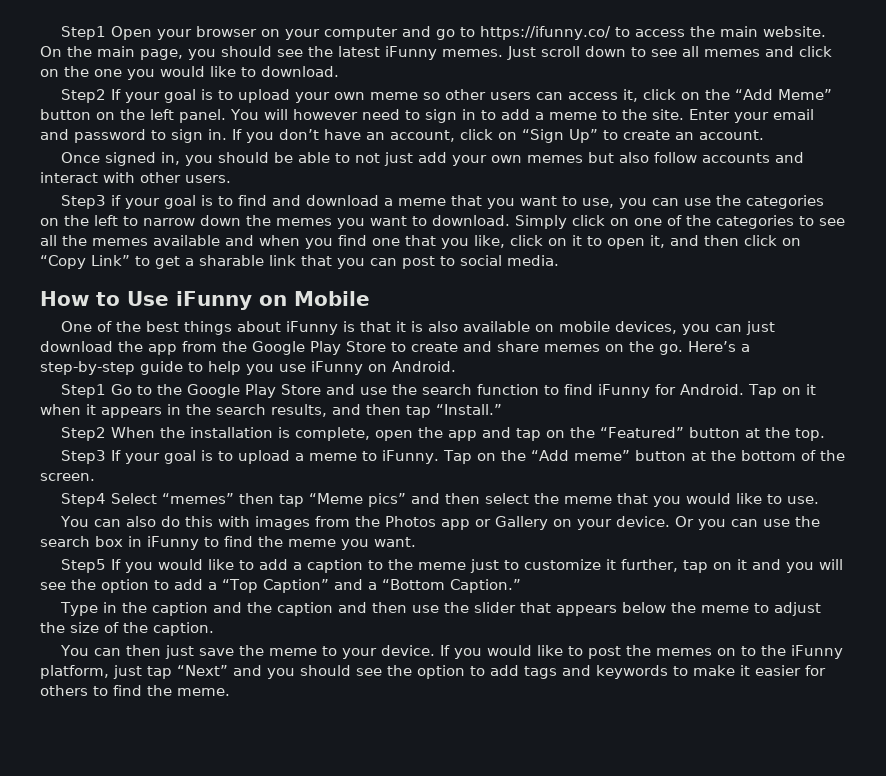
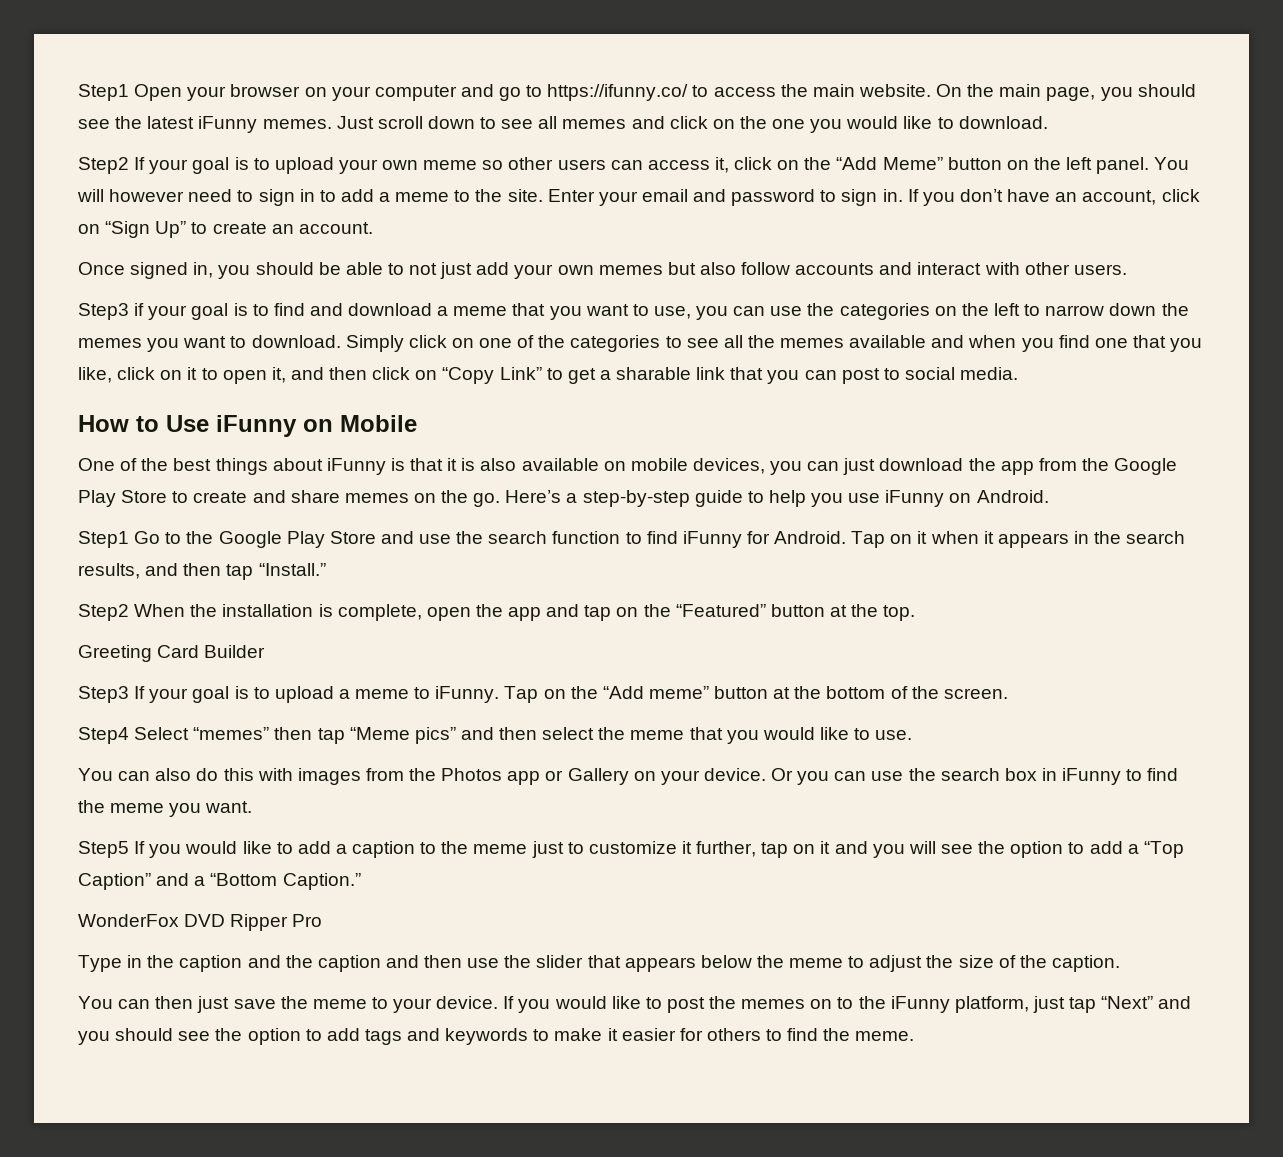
(826, 434) none -> [78,645,266,662] // Greeting Card Builder
(521, 586) none -> [78,914,323,931] // WonderFox DVD Ripper Pro

